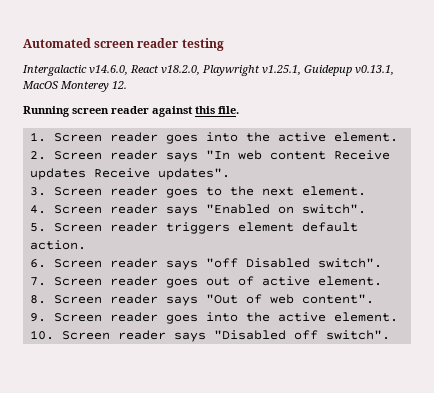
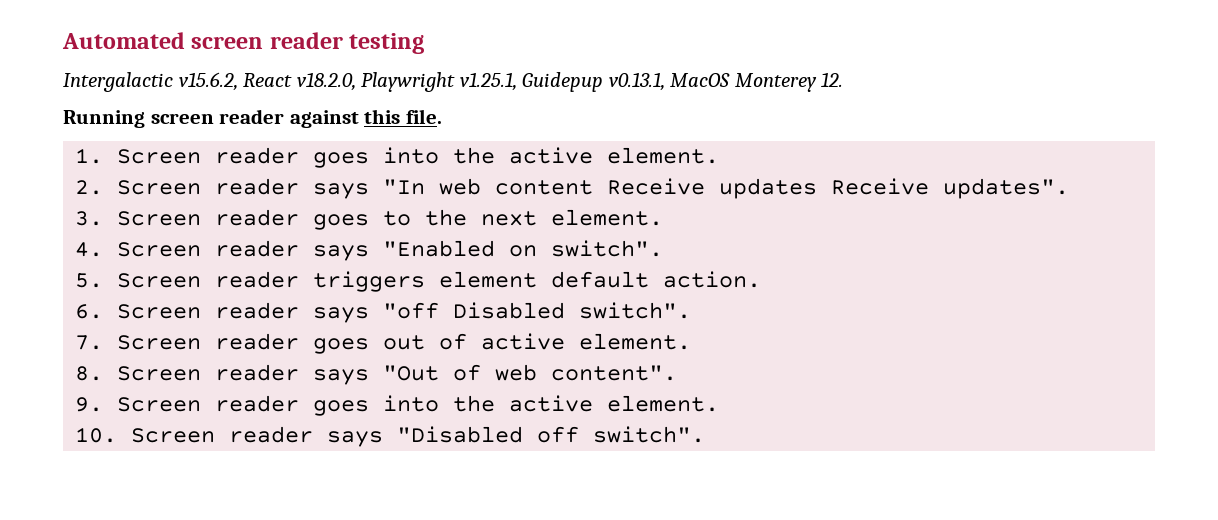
[89,65,128,76] v14.6.0, -> [178,72,238,91] v15.6.2,

